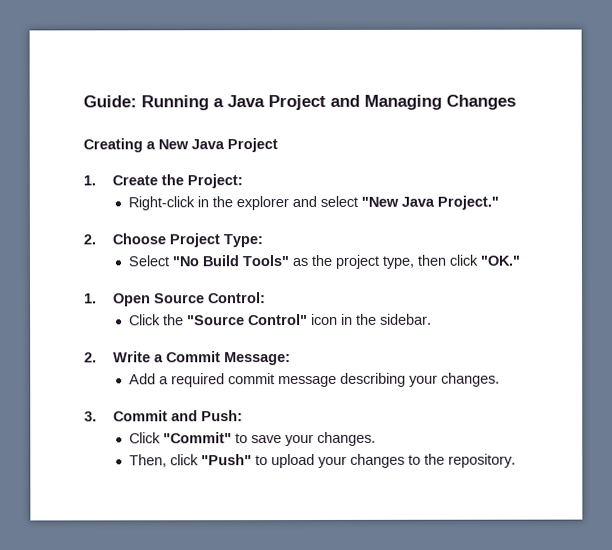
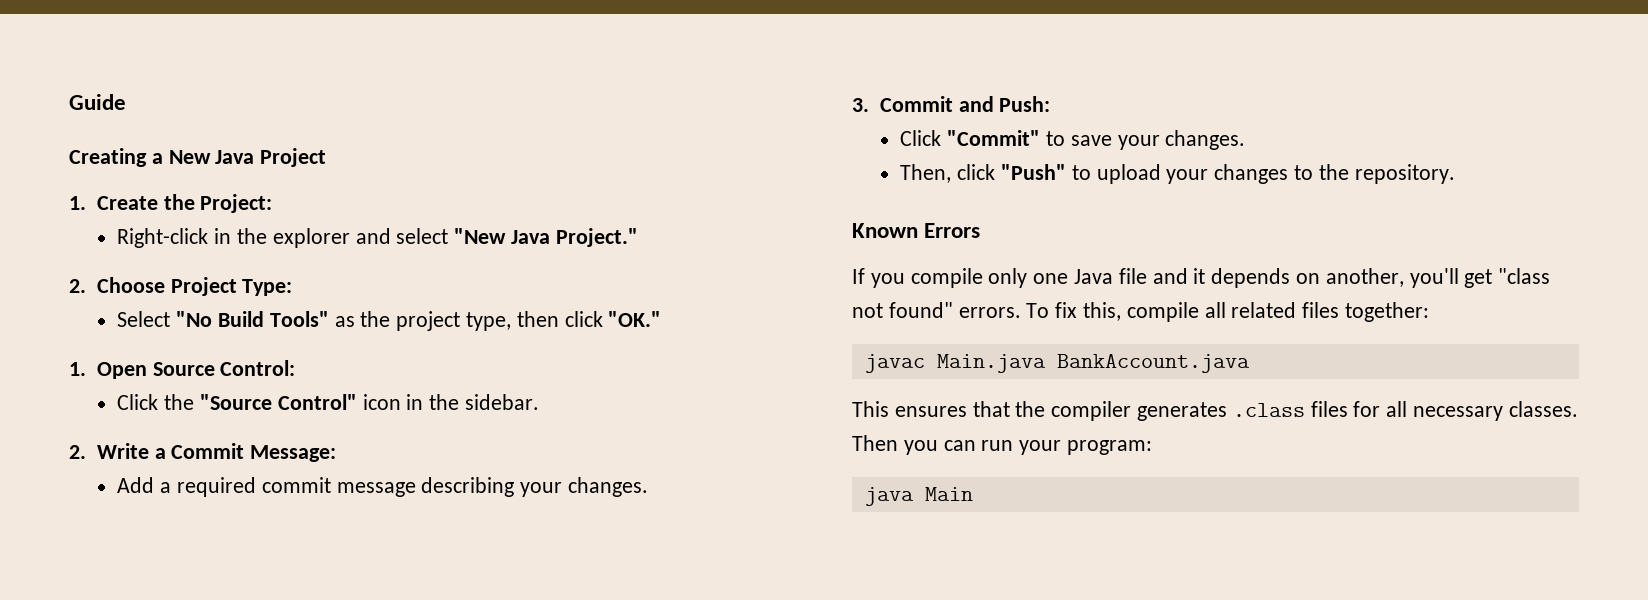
[83,94,516,111] Guide: Running a Java Project and Managing Changes -> [69,94,126,110] Guide
(516, 460) none -> [852,223,981,238] [852,268,1551,288] [852,302,1430,322] [864,354,1250,373] [852,401,1578,421] [852,435,1153,455] [864,487,973,506] // Known Errors // If you compile only one Java file and it depends on another, you'll get "class not found" errors. To fix this, compile all related files together: // javac Main.java BankAccount.java // This ensures that the compiler generates .class files for all necessary classes. Then you can run your program: // java Main

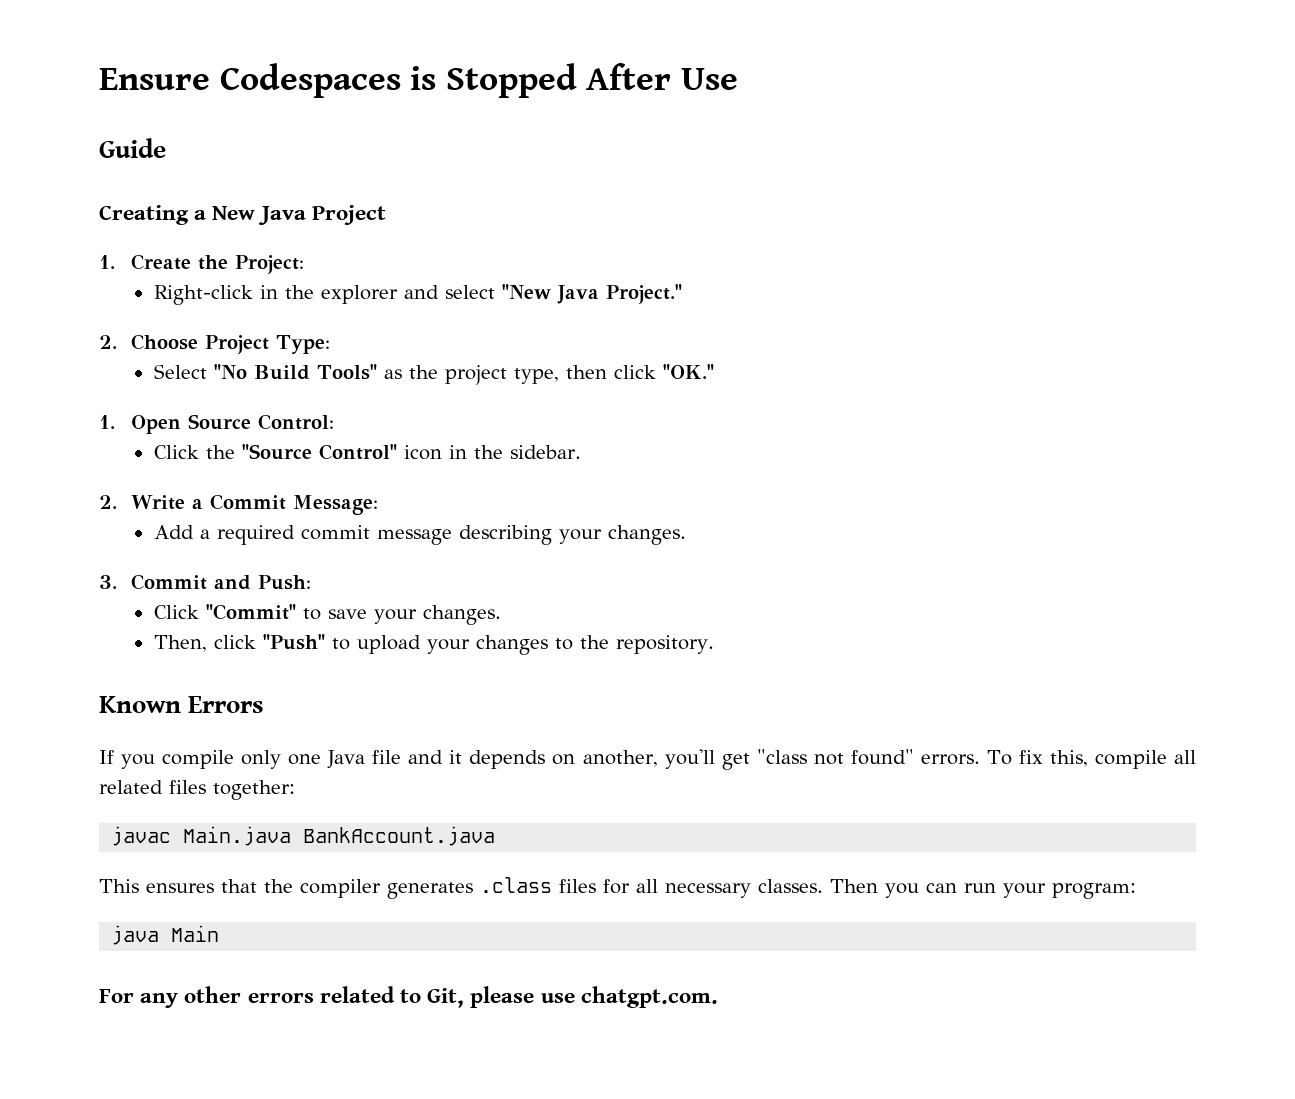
(69, 102) none -> [99,63,738,98] Ensure Codespaces is Stopped After Use //
(973, 494) none -> [99,986,718,1008] // For any other errors related to Git, please use chatgpt.com.

